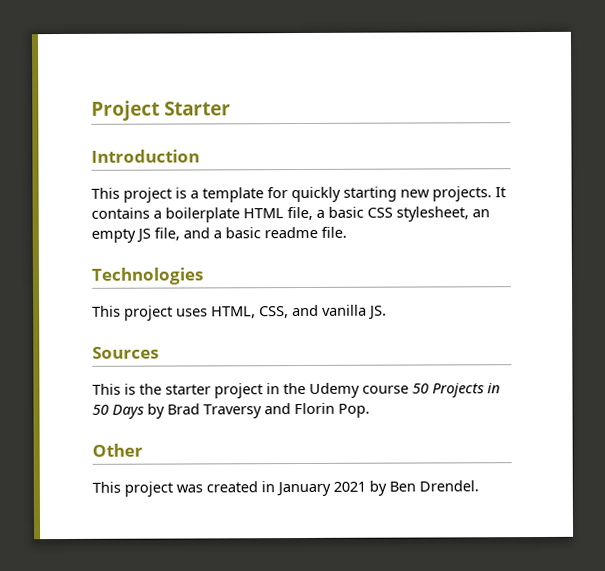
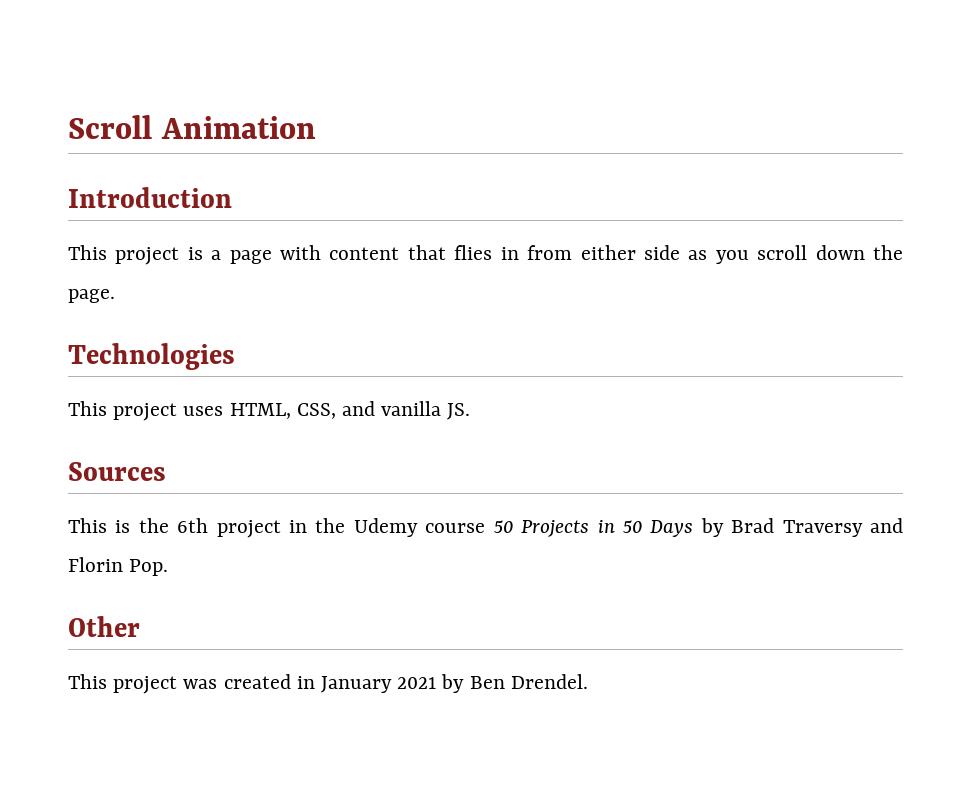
[91,100,231,121] Project Starter -> [68,115,316,139] Scroll Animation
[202,186,506,203] [91,206,490,223] [91,226,347,243] template for quickly starting new projects. It contains a boilerplate HTML file, a basic CSS stylesheet, an empty JS file, and a basic readme file. -> [229,245,903,264] [68,289,115,303] page with content that flies in from either side as you scroll down the page.
[165,384,211,395] starter -> [177,518,209,533] 6th

